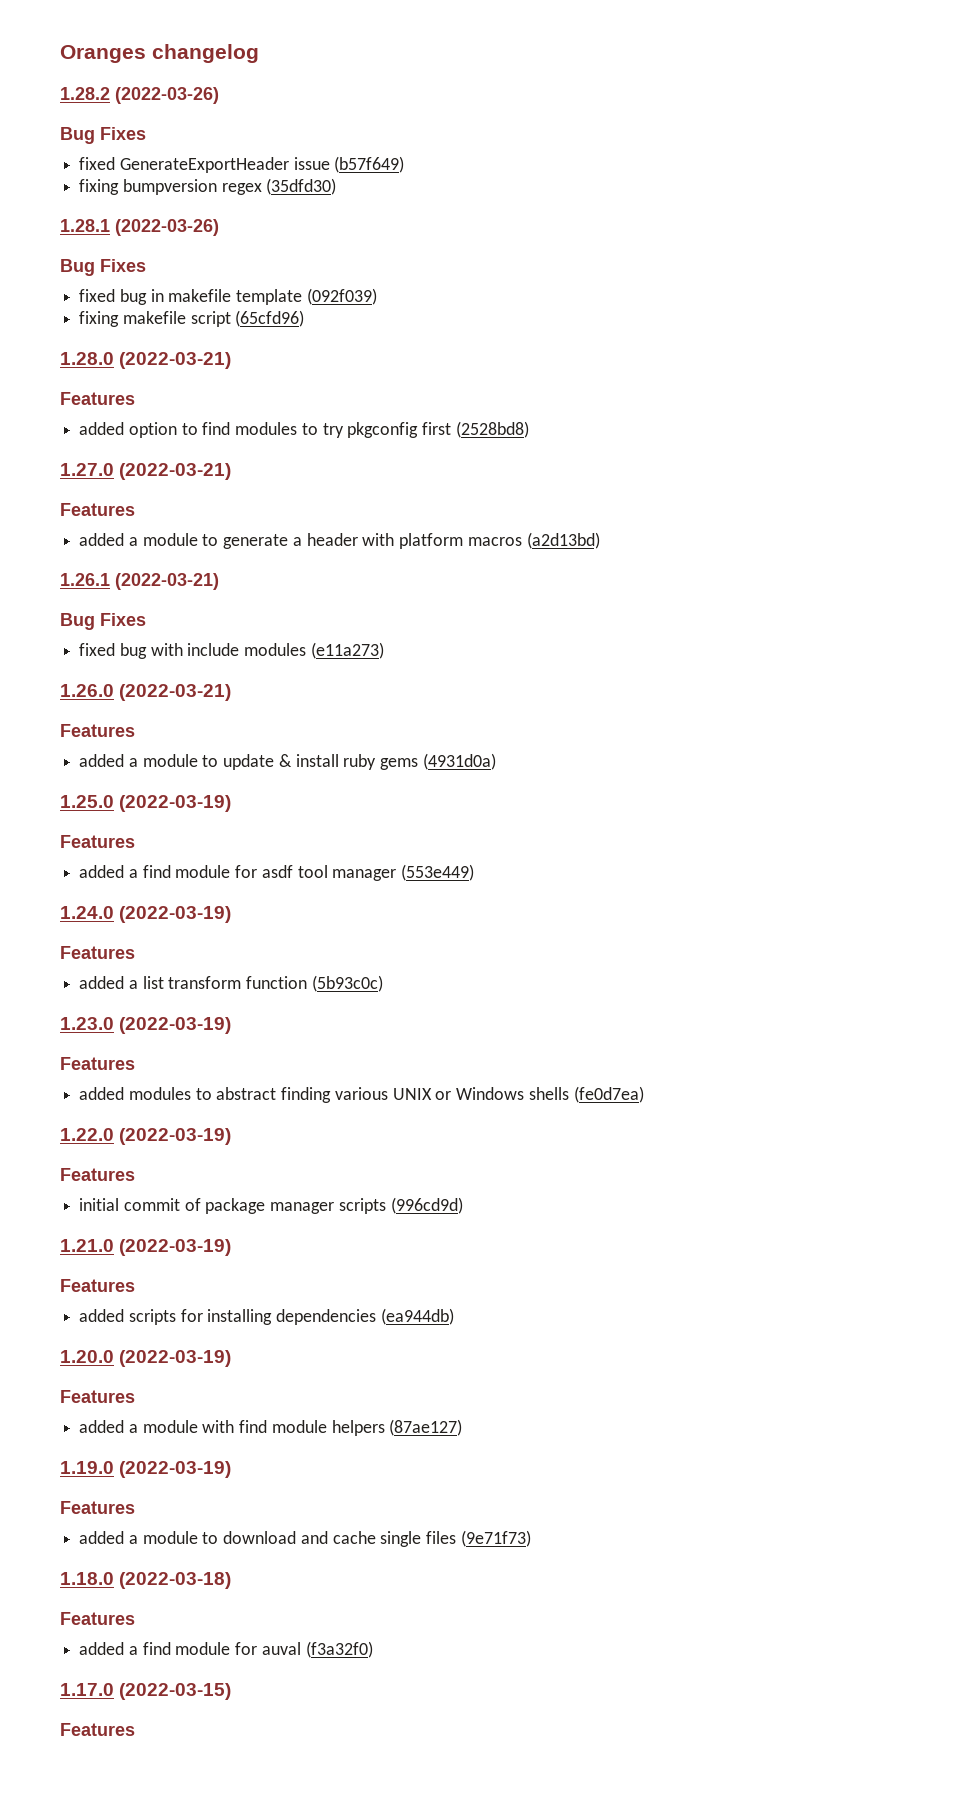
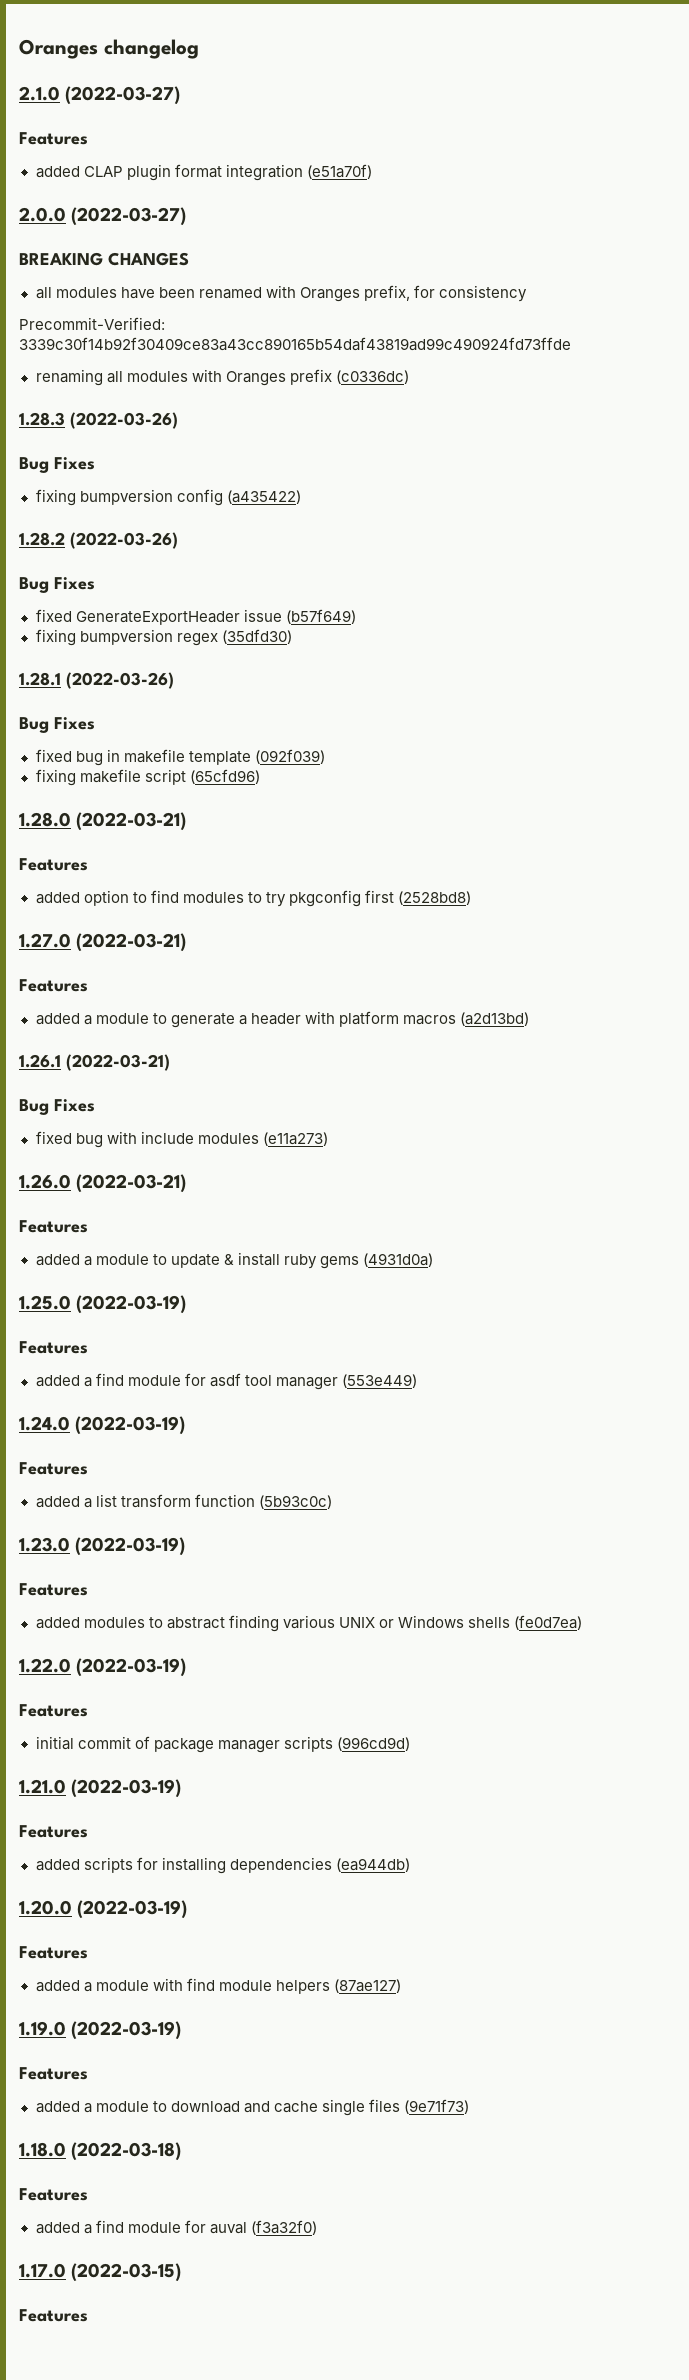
(259, 53) none -> [19,86,181,105] [19,132,88,145] [35,164,372,181] [19,207,187,226] [19,252,189,266] [35,285,527,302] [19,317,165,330] [19,337,571,351] [35,369,409,386] [19,412,178,429] [19,457,95,473] [35,489,301,506] // 2.1.0 (2022-03-27) // Features // added CLAP plugin format integration (e51a70f) // 2.0.0 (2022-03-27) // BREAKING CHANGES // all modules have been renamed with Oranges prefix, for consistency // Precommit-Verified: 3339c30f14b92f30409ce83a43cc890165b54daf43819ad99c490924fd73ffde // renaming all modules with Oranges prefix (c0336dc) // 1.28.3 (2022-03-26) // Bug Fixes // fixing bumpversion config (a435422)

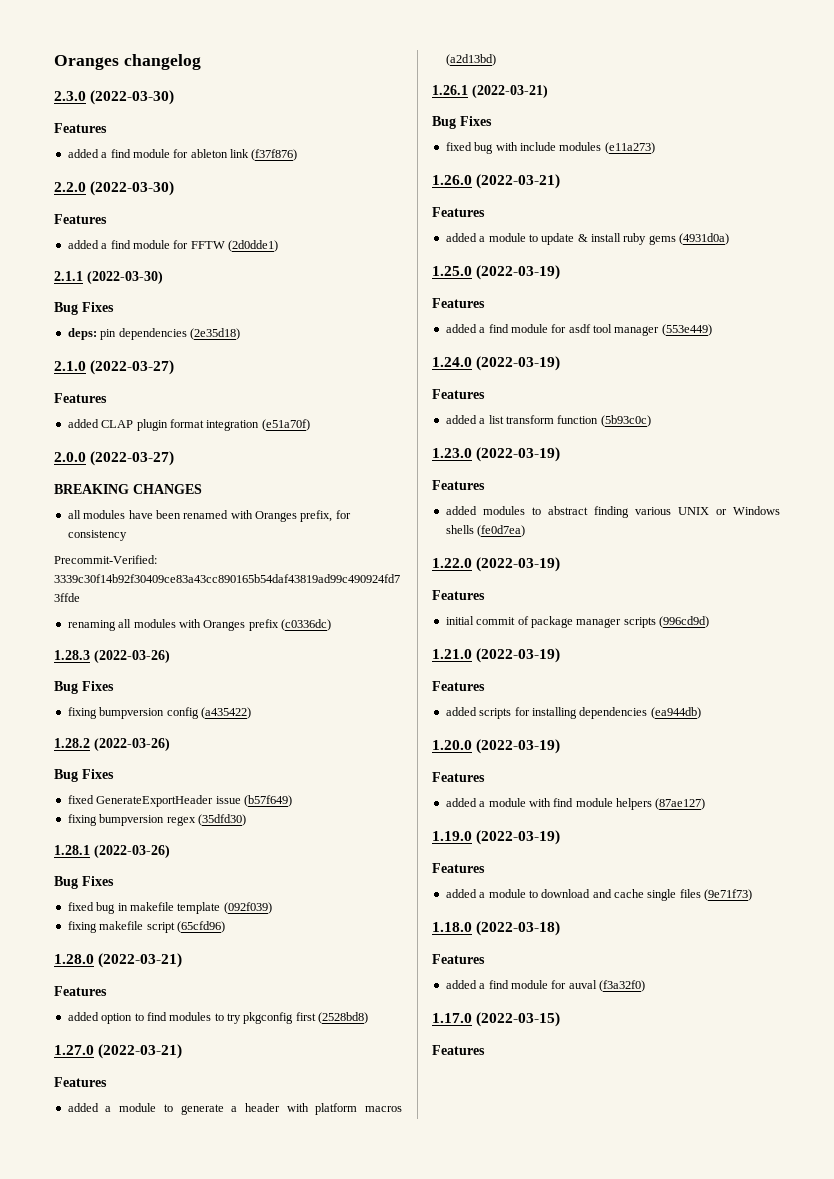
(199, 49) none -> [54,90,175,105] [54,123,107,133] [67,149,298,161] [54,181,175,196] [54,214,107,224] [67,240,278,252] [54,271,163,284] [54,302,114,315] [67,328,240,340] // 2.3.0 (2022-03-30) // Features // added a find module for ableton link (f37f876) // 2.2.0 (2022-03-30) // Features // added a find module for FFTW (2d0dde1) // 2.1.1 (2022-03-30) // Bug Fixes // deps: pin dependencies (2e35d18)

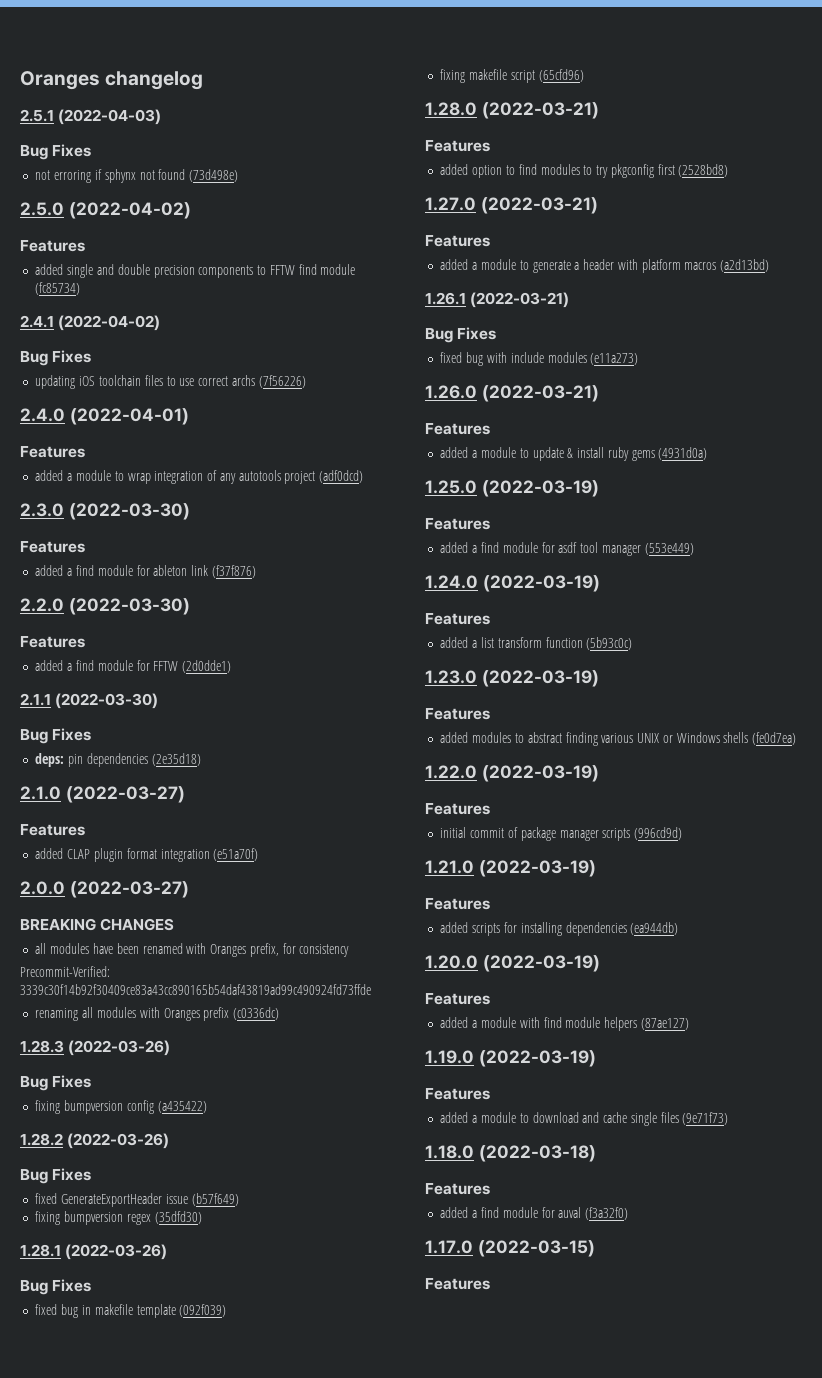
(201, 62) none -> [20,109,162,125] [20,144,92,160] [35,169,239,183] [20,202,191,219] [20,240,85,252] [35,264,356,278] [35,282,81,295] [20,315,161,331] [20,350,92,366] [35,375,306,389] [20,408,189,425] [20,446,85,458] [35,470,364,484] // 2.5.1 (2022-04-03) // Bug Fixes // not erroring if sphynx not found (73d498e) // 2.5.0 (2022-04-02) // Features // added single and double precision components to FFTW find module (fc85734) // 2.4.1 (2022-04-02) // Bug Fixes // updating iOS toolchain files to use correct archs (7f56226) // 2.4.0 (2022-04-01) // Features // added a module to wrap integration of any autotools project (adf0dcd)

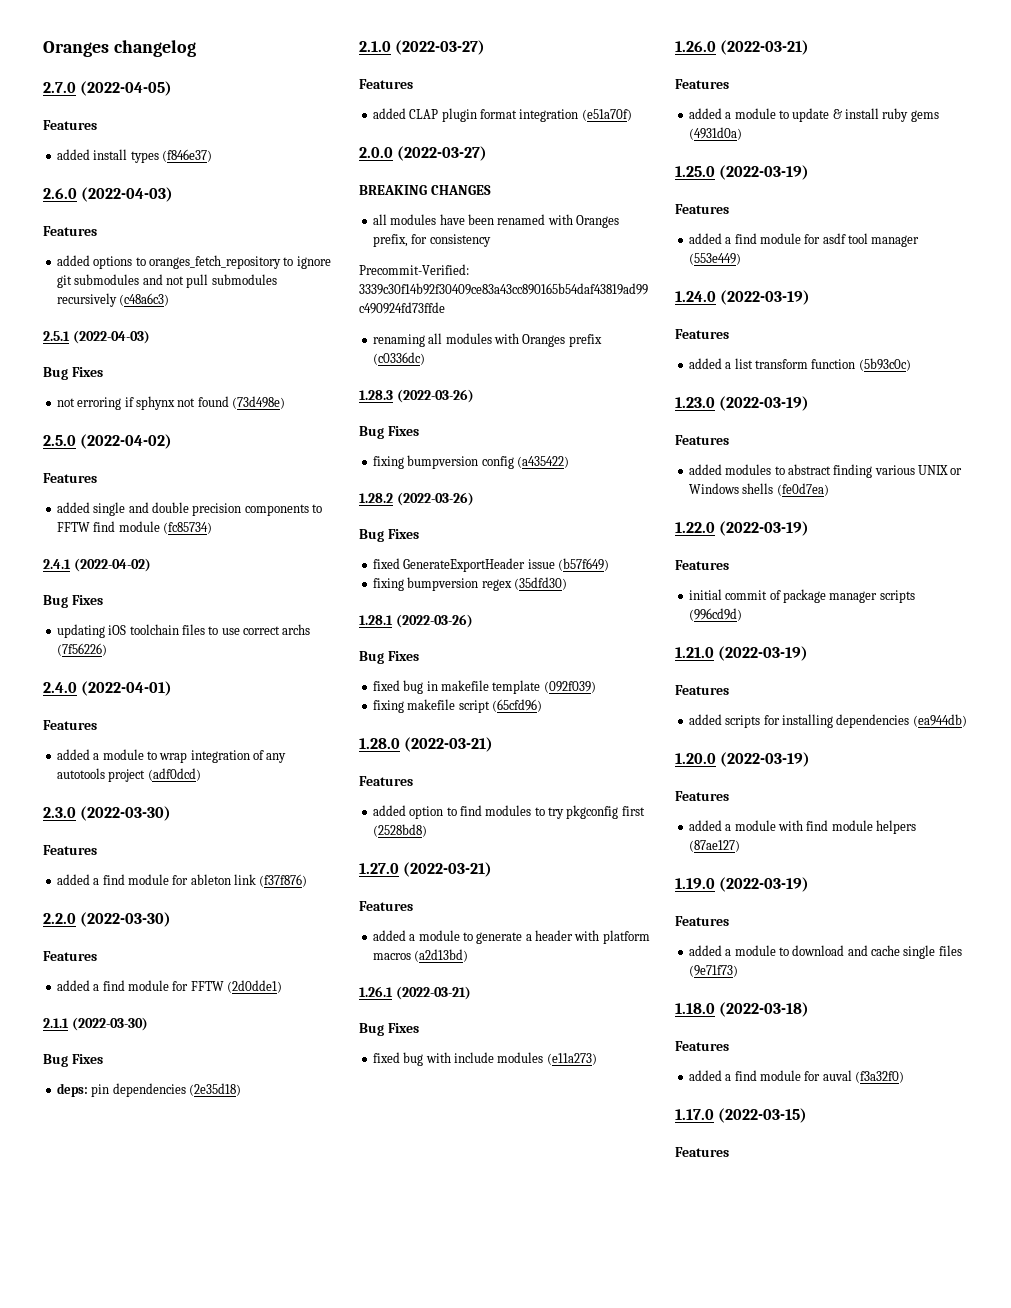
(204, 80) none -> [43,81,173,96] [43,120,97,130] [56,149,212,163] [43,187,174,202] [43,226,97,236] [56,255,331,269] [56,274,277,288] [56,293,170,307] // 2.7.0 (2022-04-05) // Features // added install types (f846e37) // 2.6.0 (2022-04-03) // Features // added options to oranges_fetch_repository to ignore git submodules and not pull submodules recursively (c48a6c3)

